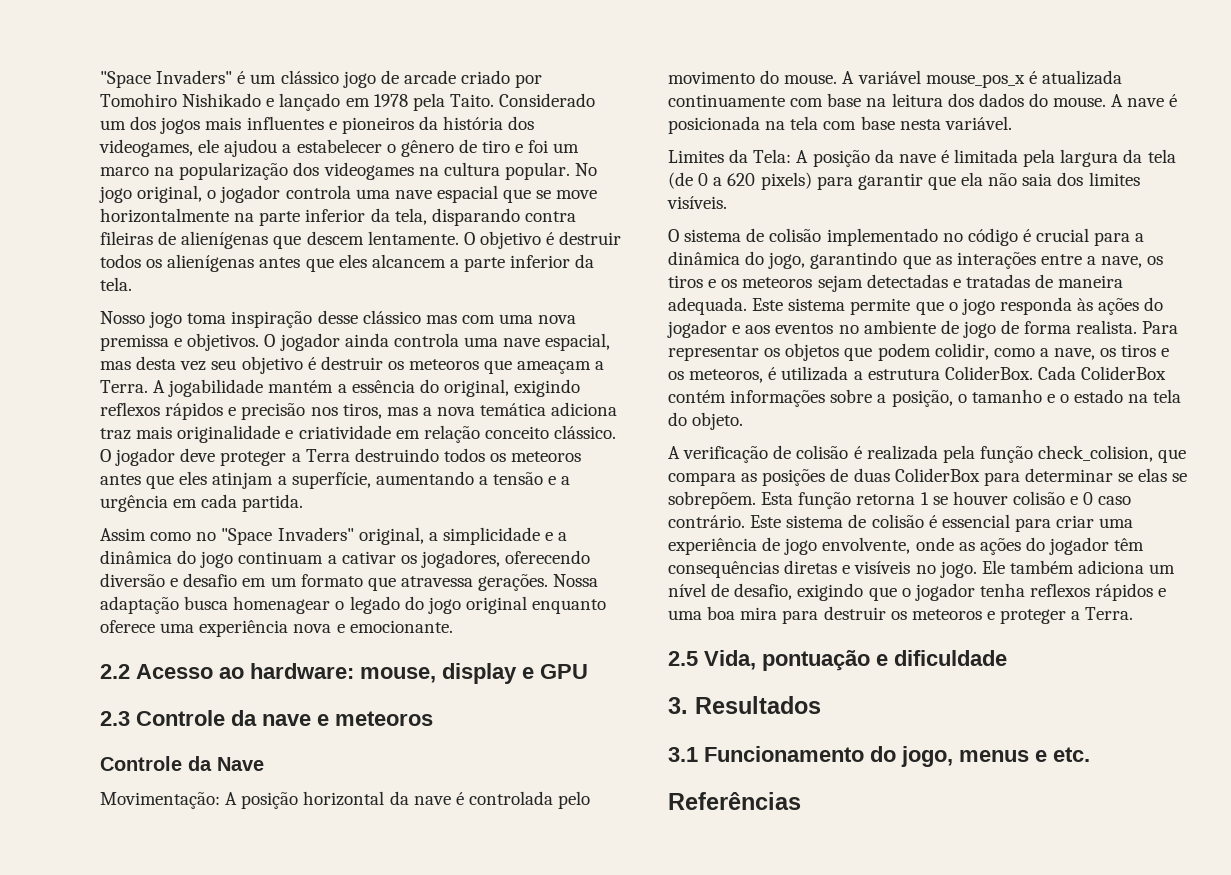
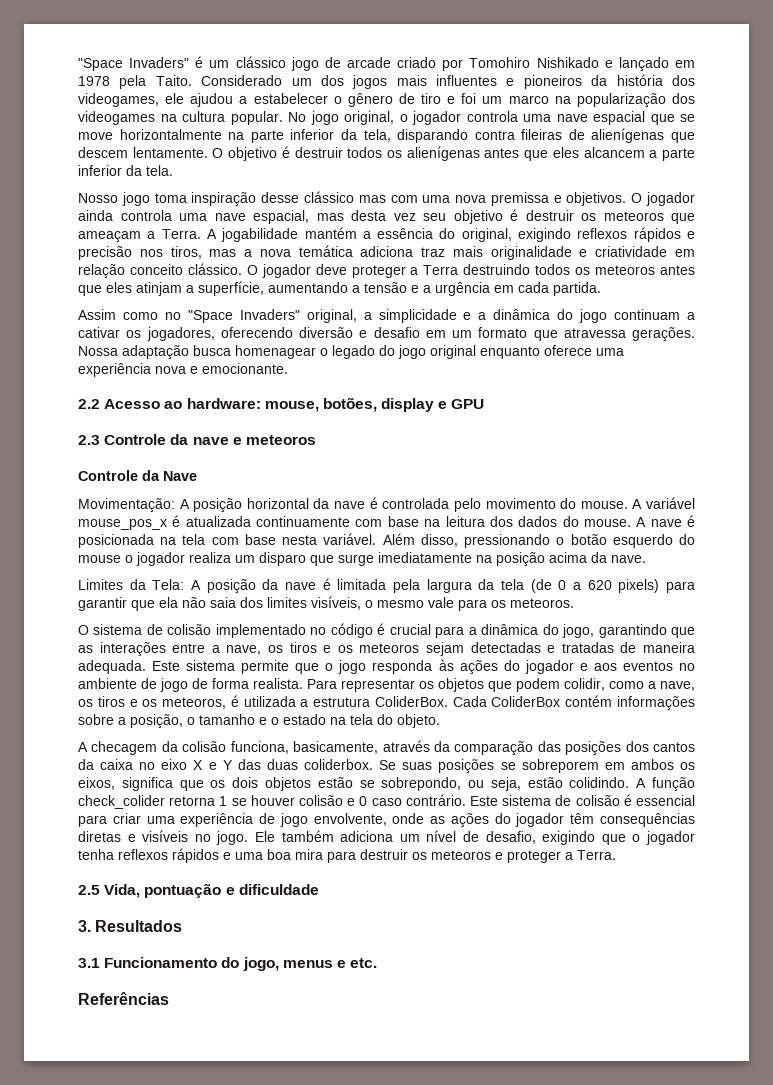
(436, 675) none -> [322,397,377,412] botões,
(1012, 123) none -> [382,533,695,548] [78,552,646,566] Além disso, pressionando o botão esquerdo do mouse o jogador realiza um disparo que surge imediatamente na posição acima da nave.
[667,196,727,209] visíveis. -> [311,596,574,611] visíveis, o mesmo vale para os meteoros.
[683,445,1187,463] [668,468,1188,486] [668,491,852,509] verificação de colisão é realizada pela função check_colision, que compara as posições de duas ColiderBox para determinar se elas se sobrepõem. Esta função -> [91,740,695,755] [78,759,696,773] [78,777,695,791] [78,795,165,809] checagem da colisão funciona, basicamente, através da comparação das posições dos cantos da caixa no eixo X e Y das duas coliderbox. Se suas posições se sobreporem em ambos os eixos, significa que os dois objetos estão se sobrepondo, ou seja, estão colidindo. A função check_colider

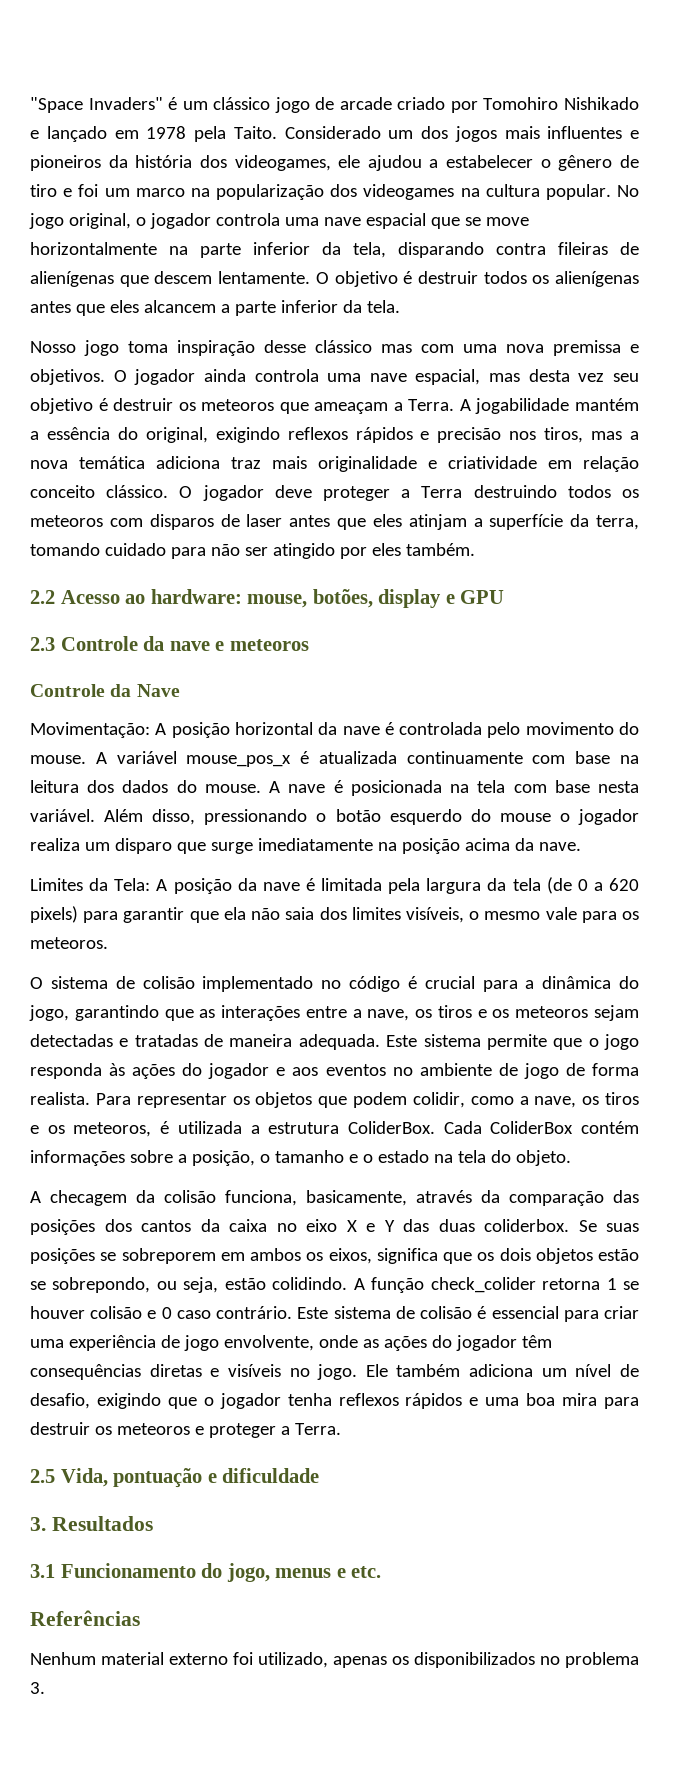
(656, 270) none -> [109,514,283,530] com disparos de laser
[198,281,601,296] [78,309,696,323] [78,327,695,341] [78,345,624,359] [78,363,288,377] superfície, aumentando a tensão e a urgência em cada partida. // Assim como no "Space Invaders" original, a simplicidade e a dinâmica do jogo continuam a cativar os jogadores, oferecendo diversão e desafio em um formato que atravessa gerações. Nossa adaptação busca homenagear o legado do jogo original enquanto oferece uma experiência nova e emocionante. -> [489,514,639,530] [30,543,475,559] superfície da terra, tomando cuidado para não ser atingido por eles também.
(169, 998) none -> [30,1652,639,1668] [30,1682,45,1694] // Nenhum material externo foi utilizado, apenas os disponibilizados no problema 3.

